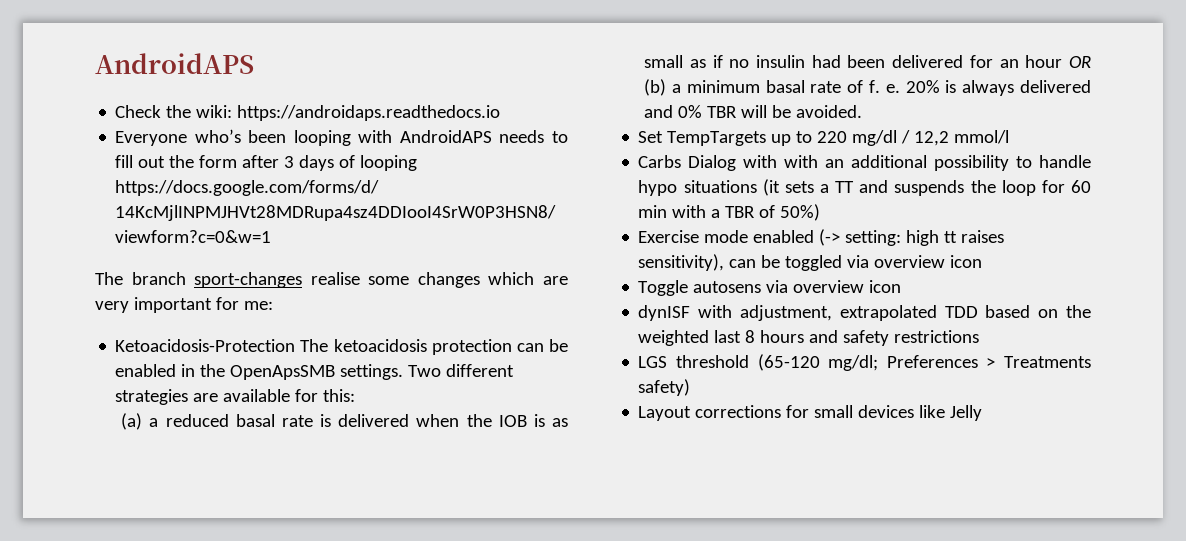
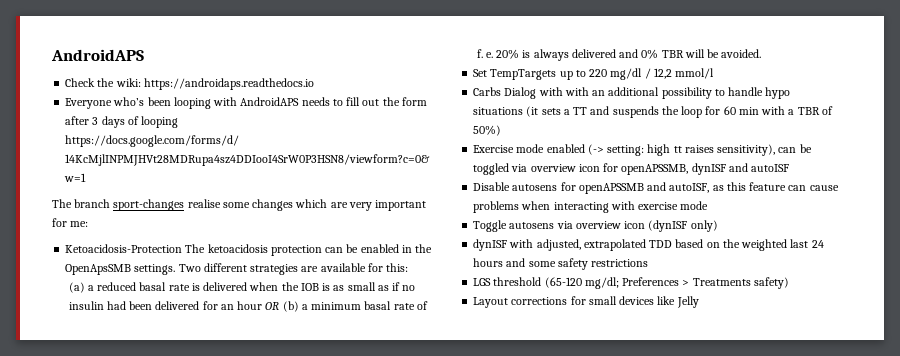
(983, 261) none -> [603,163,790,175] [473,182,839,194] [473,201,709,213] for openAPSSMB, dynISF and autoISF // Disable autosens for openAPSSMB and autoISF, as this feature can cause problems when interacting with exercise mode
(902, 286) none -> [648,220,718,232] (dynISF only)
[739,305,832,321] adjustment, -> [536,239,581,251] adjusted,
[745,330,756,343] 8 -> [811,240,824,248] 24
(839, 336) none -> [528,261,556,267] some

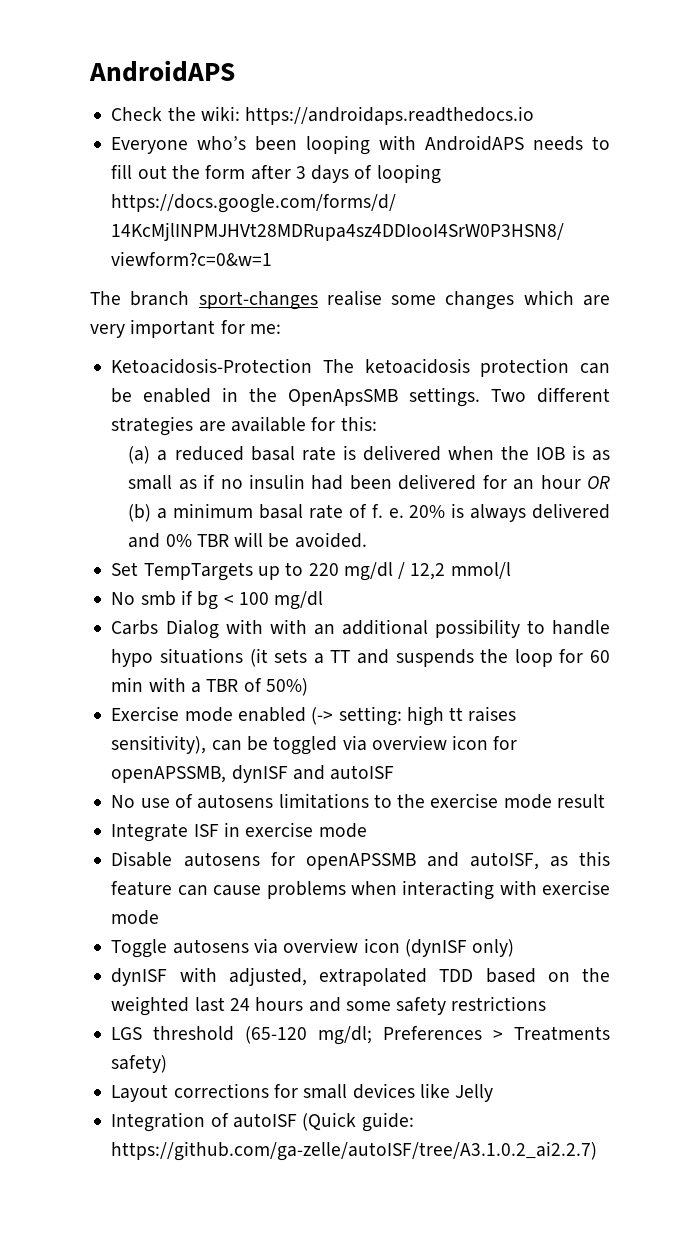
(715, 73) none -> [111,590,324,610] // No smb if bg < 100 mg/dl
(790, 168) none -> [111,793,605,809] [111,822,367,842] // No use of autosens limitations to the exercise mode result // Integrate ISF in exercise mode
(699, 302) none -> [111,1112,414,1132] [111,1141,598,1161] // Integration of autoISF (Quick guide: https://github.com/ga-zelle/autoISF/tree/A3.1.0.2_ai2.2.7)

